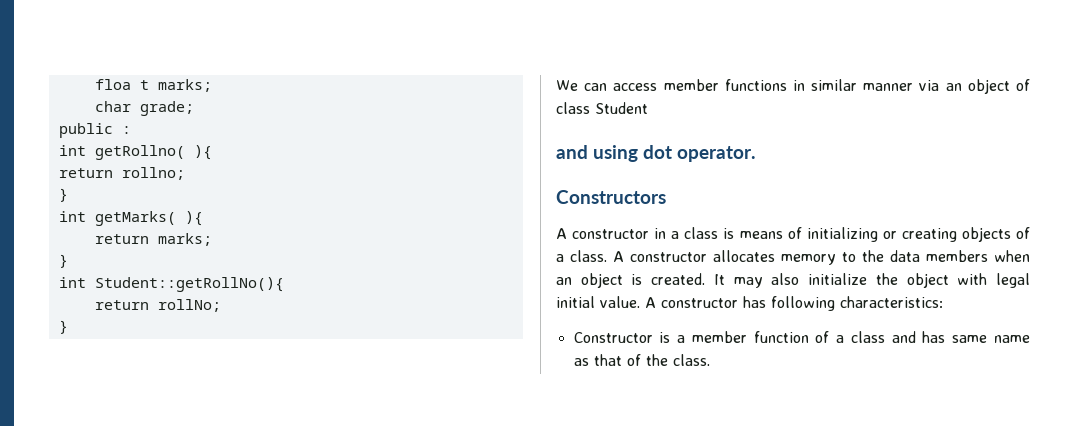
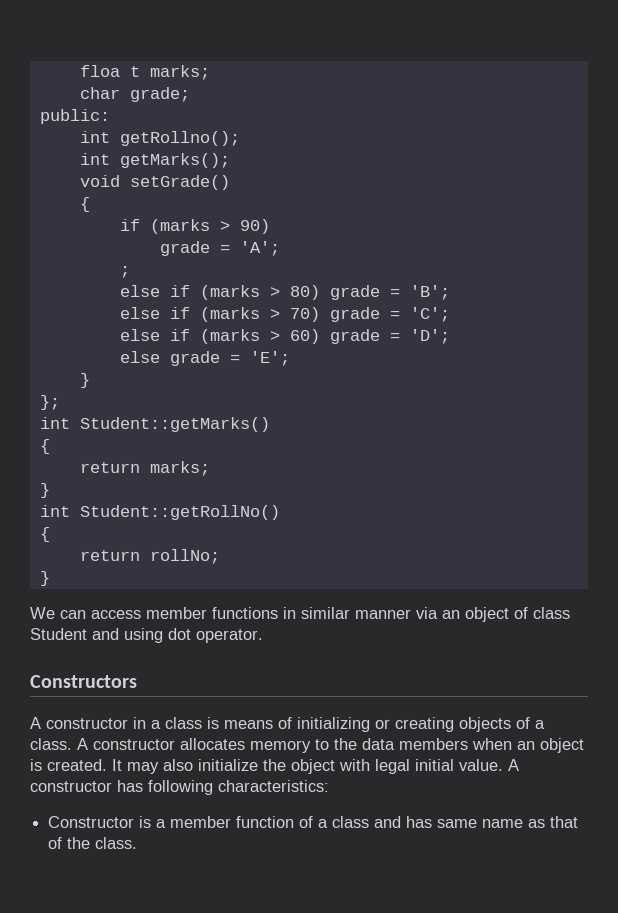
[58,123,131,138] [58,145,212,160] [58,167,185,180] [58,188,68,202] [58,211,203,226] public : // int getRollno( ){ // return rollno; // } // int getMarks( ){ -> [39,109,110,124] [79,131,240,146] [79,153,230,168] [79,175,230,190] [79,197,90,212] [119,219,270,234] [159,241,280,256] [119,266,130,278] [119,285,450,300] [119,307,450,322] [119,329,450,344] [119,351,290,366] [79,373,90,388] [39,395,60,410] [39,417,270,432] [39,439,50,454] public: // int getRollno(); // int getMarks(); // void setGrade() // { // if (marks > 90) // grade = 'A'; // ; // else if (marks > 80) grade = 'B'; // else if (marks > 70) grade = 'C'; // else if (marks > 60) grade = 'D'; // else grade = 'E'; // } // }; // int Student::getMarks() // {
[94,277,284,292] Student::getRollNo(){ -> [79,505,280,520] [39,527,50,542] Student::getRollNo() // {
(648, 108) // -> (87, 634) none

